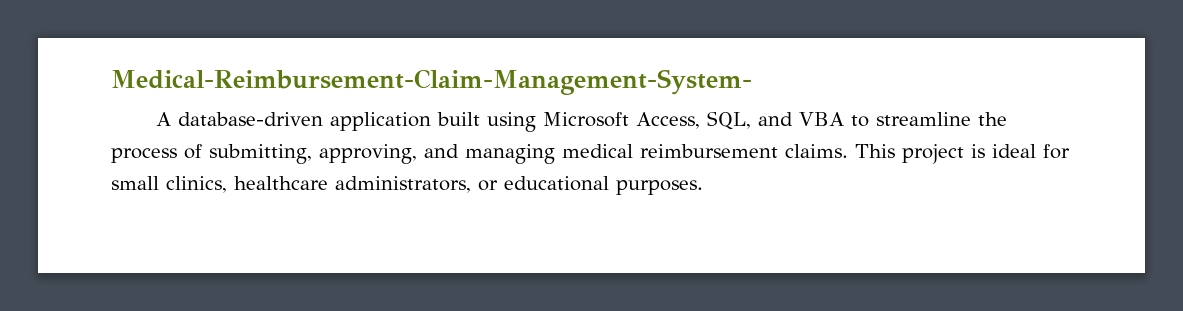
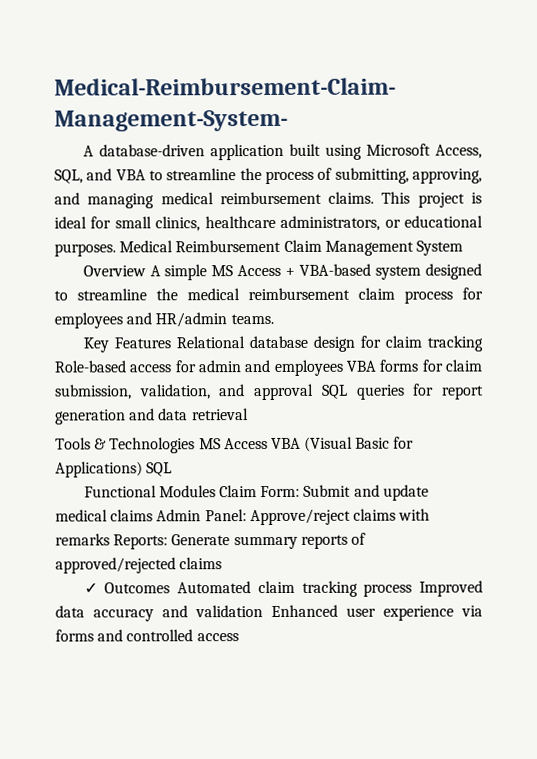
(703, 187) none -> [119,239,463,256] [82,263,482,281] [54,287,483,304] [54,312,274,329] [82,335,483,353] [54,359,482,376] [55,383,485,401] [55,408,249,425] [55,436,415,454] [55,461,173,478] [83,484,429,501] [55,508,431,526] [55,532,366,550] [55,557,223,574] [83,580,483,597] [55,604,483,622] [55,629,239,642] Medical Reimbursement Claim Management System // Overview A simple MS Access + VBA-based system designed to streamline the medical reimbursement claim process for employees and HR/admin teams. // Key Features Relational database design for claim tracking Role-based access for admin and employees VBA forms for claim submission, validation, and approval SQL queries for report generation and data retrieval // Tools & Technologies MS Access VBA (Visual Basic for Applications) SQL // Functional Modules Claim Form: Submit and update medical claims Admin Panel: Approve/reject claims with remarks Reports: Generate summary reports of approved/rejected claims // ✓ Outcomes Automated claim tracking process Improved data accuracy and validation Enhanced user experience via forms and controlled access

